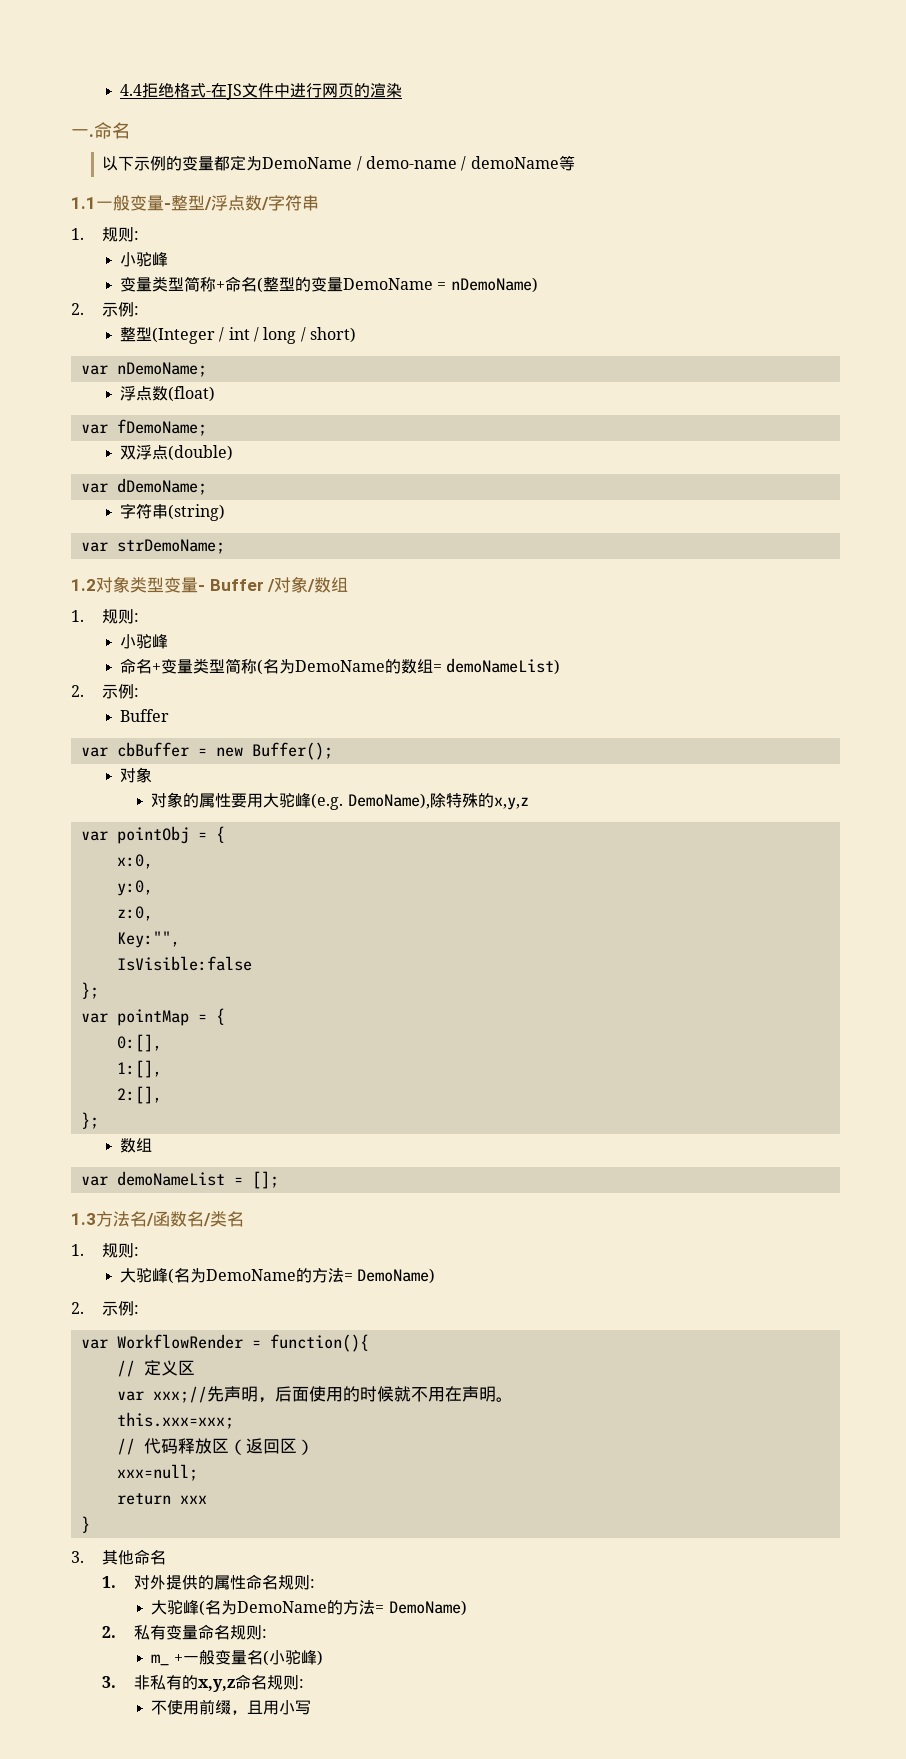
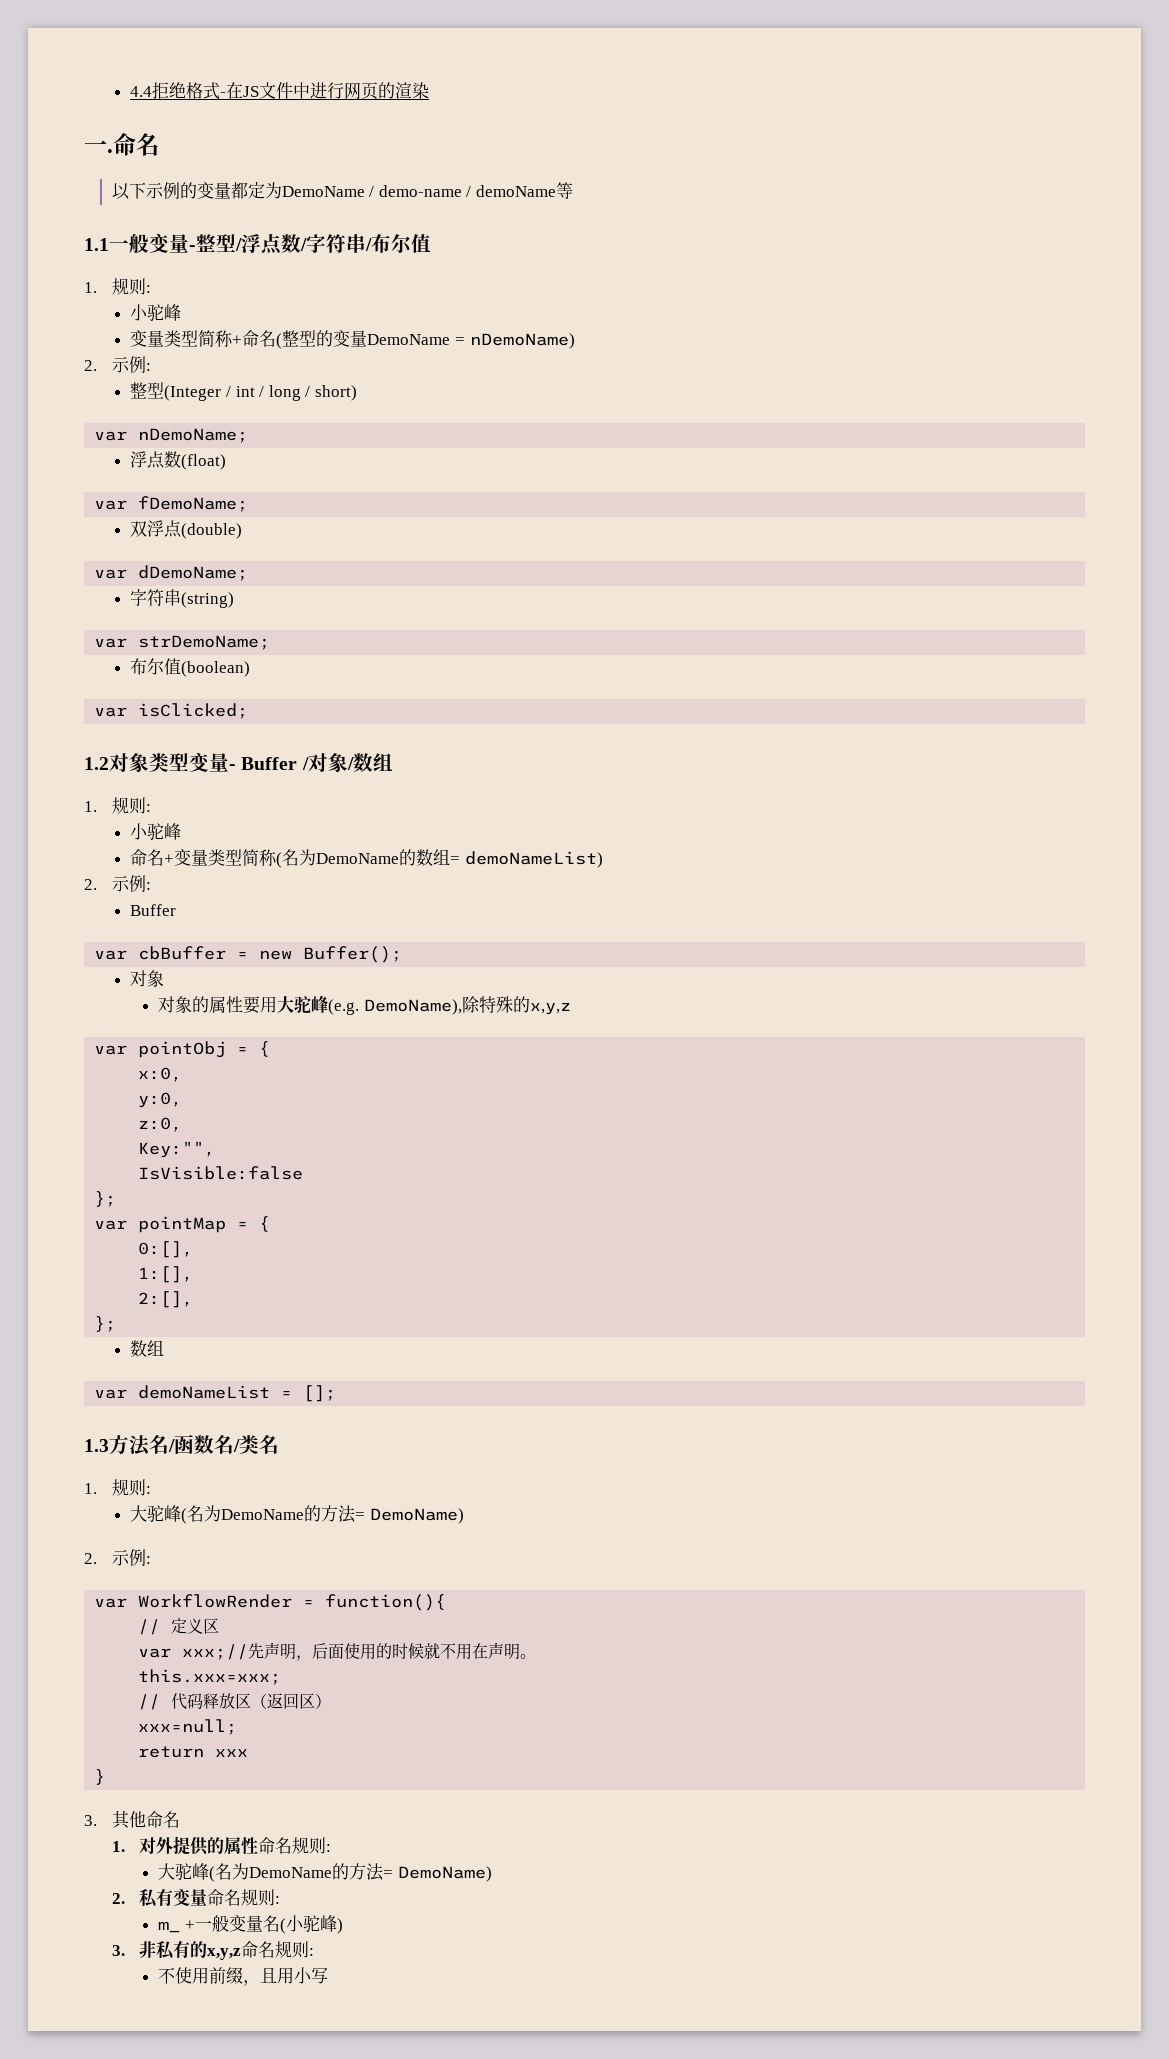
(319, 203) none -> [365,234,431,253] /布尔值
(225, 546) none -> [130,658,251,677] [94,703,249,719] // 布尔值(boolean) // var isClicked;

